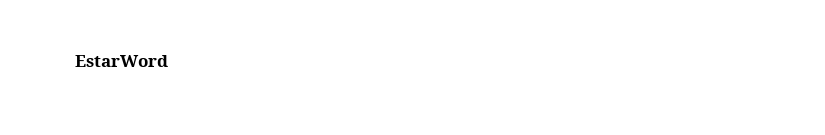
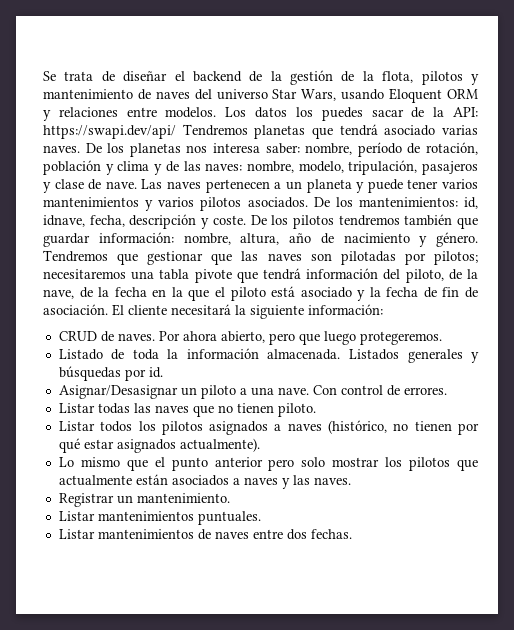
[75,55,168,67] EstarWord -> [43,70,479,85] [43,88,479,103] [43,107,478,121] [43,124,479,139] [43,142,479,157] [43,160,478,175] [43,179,479,193] [43,197,478,211] [43,214,478,229] [43,232,478,247] [43,250,478,265] [43,268,478,283] [43,286,478,301] [43,304,383,319] [58,331,442,345] [58,348,480,363] [58,366,163,381] [58,385,447,399] [58,403,316,417] [58,420,480,435] [58,438,260,453] [58,457,479,471] [58,474,351,489] [58,493,230,507] [58,511,261,525] [58,529,352,540] Se trata de diseñar el backend de la gestión de la flota, pilotos y mantenimiento de naves del universo Star Wars, usando Eloquent ORM y relaciones entre modelos. Los datos los puedes sacar de la API: https://swapi.dev/api/ Tendremos planetas que tendrá asociado varias naves. De los planetas nos interesa saber: nombre, período de rotación, población y clima y de las naves: nombre, modelo, tripulación, pasajeros y clase de nave. Las naves pertenecen a un planeta y puede tener varios mantenimientos y varios pilotos asociados. De los mantenimientos: id, idnave, fecha, descripción y coste. De los pilotos tendremos también que guardar información: nombre, altura, año de nacimiento y género. Tendremos que gestionar que las naves son pilotadas por pilotos; necesitaremos una tabla pivote que tendrá información del piloto, de la nave, de la fecha en la que el piloto está asociado y la fecha de fin de asociación. El cliente necesitará la siguiente información: // CRUD de naves. Por ahora abierto, pero que luego protegeremos. // Listado de toda la información almacenada. Listados generales y búsquedas por id. // Asignar/Desasignar un piloto a una nave. Con control de errores. // Listar todas las naves que no tienen piloto. // Listar todos los pilotos asignados a naves (histórico, no tienen por qué estar asignados actualmente). // Lo mismo que el punto anterior pero solo mostrar los pilotos que actualmente están asociados a naves y las naves. // Registrar un mantenimiento. // Listar mantenimientos puntuales. // Listar mantenimientos de naves entre dos fechas.

